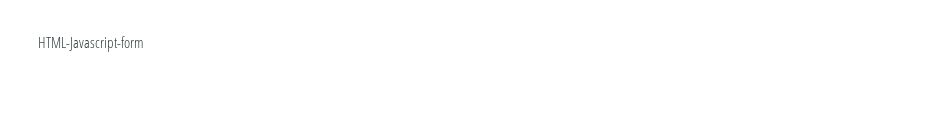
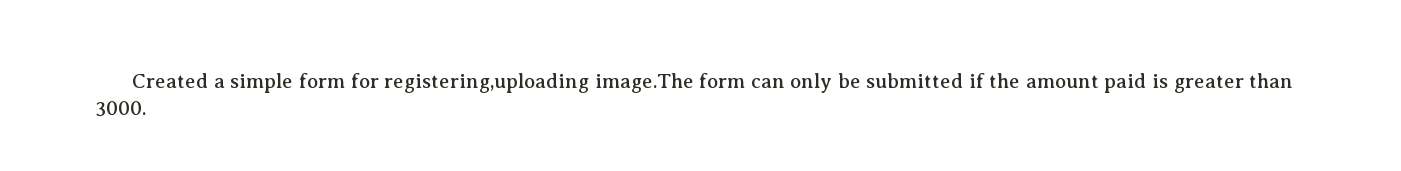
[38,36,144,52] HTML-Javascript-form -> [132,73,1294,93] [95,101,146,117] Created a simple form for registering,uploading image.The form can only be submitted if the amount paid is greater than 3000.

